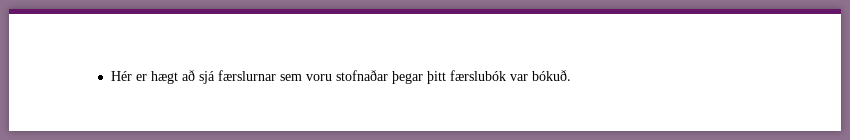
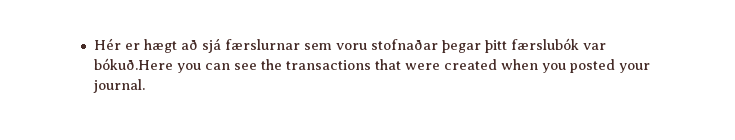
[532,70,572,81] bókuð. -> [94,58,651,73] [93,79,146,93] bókuð.Here you can see the transactions that were created when you posted your journal.

